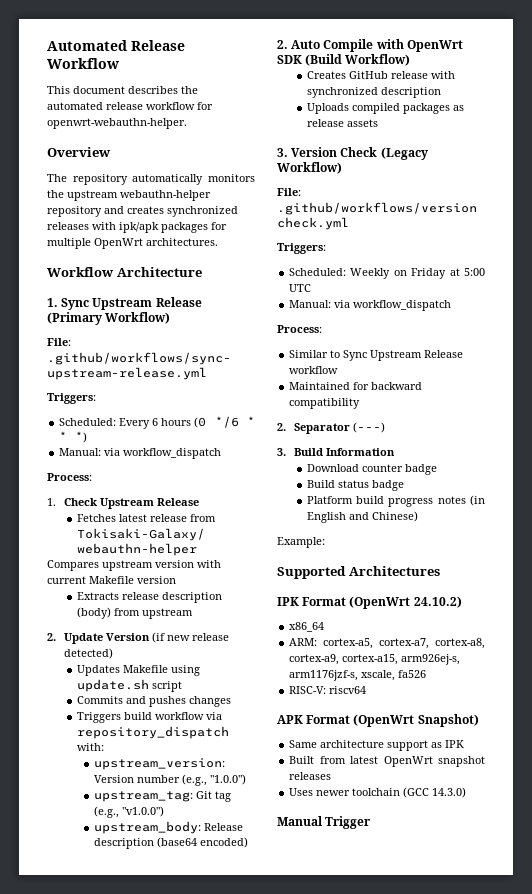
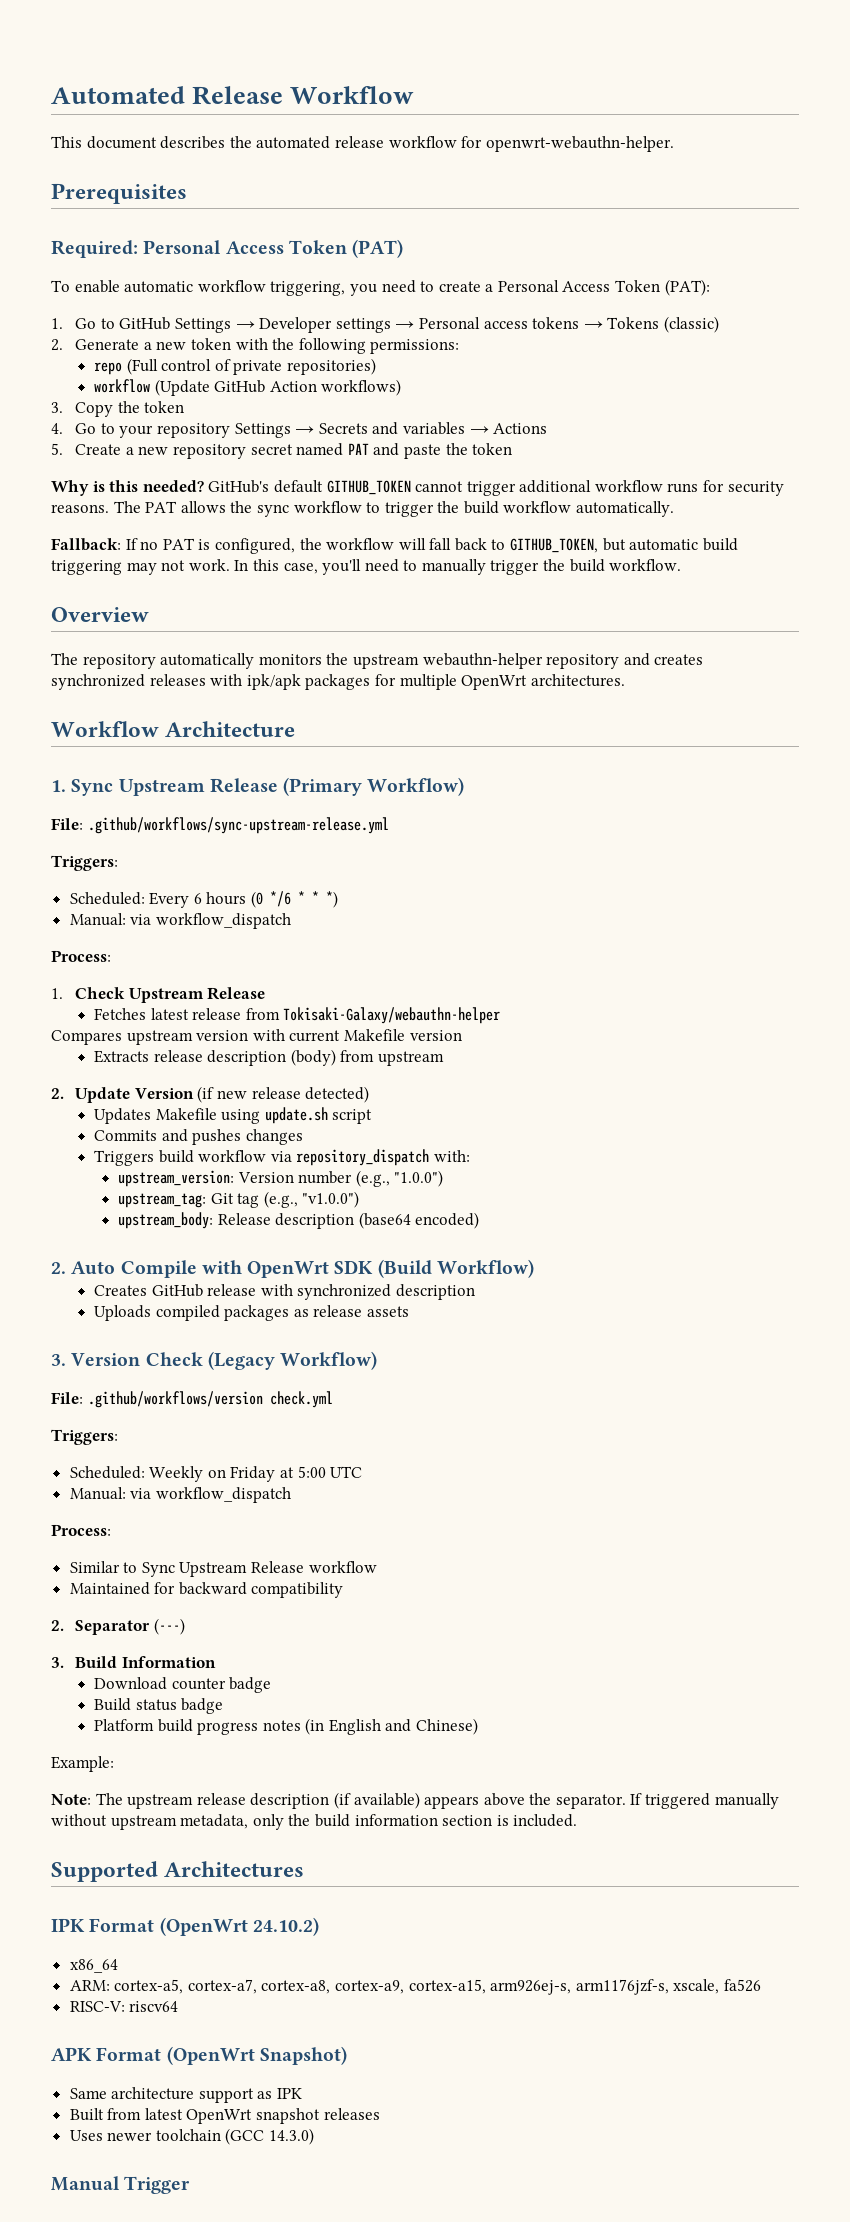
(187, 123) none -> [51,183,187,204] [51,239,404,258] [51,279,710,296] [51,316,719,333] [51,338,460,354] [93,358,376,375] [93,379,402,396] [51,401,185,417] [51,422,548,438] [51,443,513,459] [51,480,784,496] [51,501,675,517] [51,538,738,554] [51,559,682,575] // Prerequisites // Required: Personal Access Token (PAT) // To enable automatic workflow triggering, you need to create a Personal Access Token (PAT): // 1. Go to GitHub Settings → Developer settings → Personal access tokens → Tokens (classic) // 2. Generate a new token with the following permissions: // repo (Full control of private repositories) // workflow (Update GitHub Action workflows) // 3. Copy the token // 4. Go to your repository Settings → Secrets and variables → Actions // 5. Create a new repository secret named PAT and paste the token // Why is this needed? GitHub's default GITHUB_TOKEN cannot trigger additional workflow runs for security reasons. The PAT allows the sync workflow to trigger the build workflow automatically. // Fallback: If no PAT is configured, the workflow will fall back to GITHUB_TOKEN, but automatic build triggering may not work. In this case, you'll need to manually trigger the build workflow.
(325, 542) none -> [51,1792,779,1809] [51,1814,578,1830] // Note: The upstream release description (if available) appears above the separator. If triggered manually without upstream metadata, only the build information section is included.

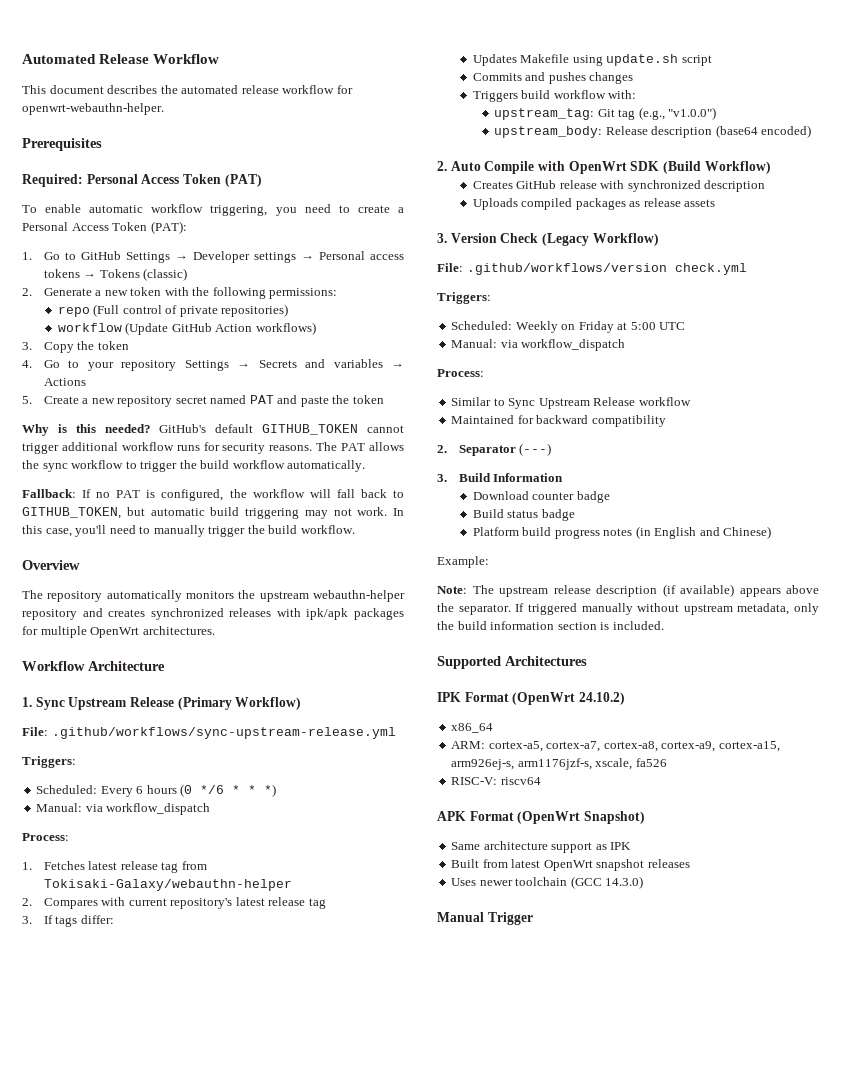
[75,987,266,1003] Check Upstream Release // -> (32, 866) none
(242, 1014) none -> [161,862,179,873] tag
[51,1029,462,1045] [93,1049,444,1066] [51,1086,370,1103] Compares upstream version with current Makefile version // Extracts release description (body) from upstream // 2. Update Version (if new release detected) -> [22,897,326,909] [22,915,114,927] 2. Compares with current repository's latest release tag // 3. If tags differ:
[270,1149,430,1166] via repository_dispatch -> (606, 94) none
[118,1170,444,1187] // upstream_version: Version number (e.g., "1.0.0") -> (637, 94) none

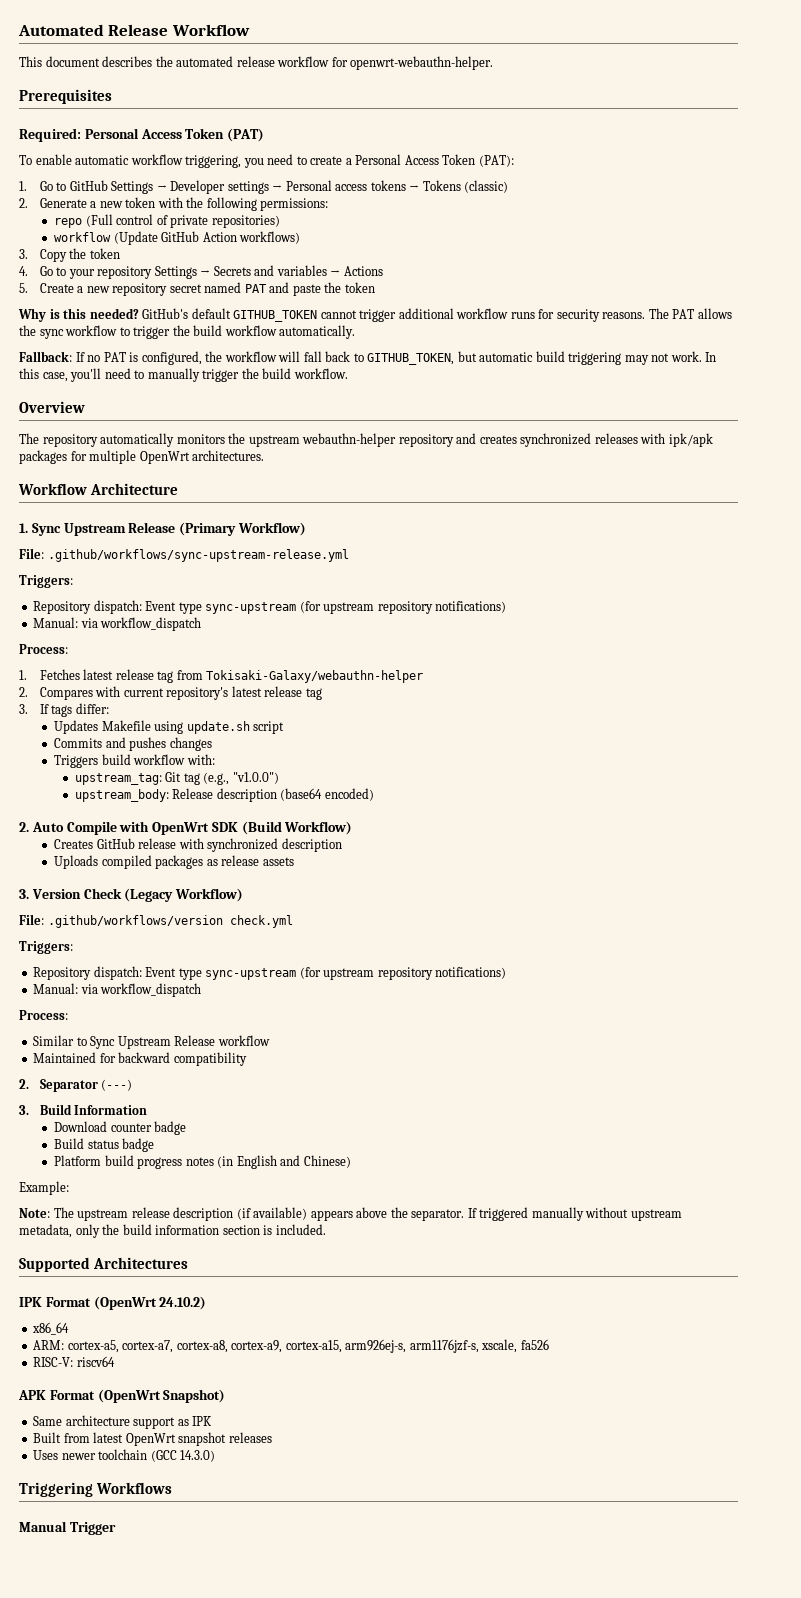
[36,784,277,797] Scheduled: Every 6 hours (0 */6 * * *) -> [33,600,507,614] Repository dispatch: Event type sync-upstream (for upstream repository notifications)
[451,321,686,333] Scheduled: Weekly on Friday at 5:00 UTC -> [33,966,507,980] Repository dispatch: Event type sync-upstream (for upstream repository notifications)
(644, 882) none -> [19,1482,173,1497] // Triggering Workflows

